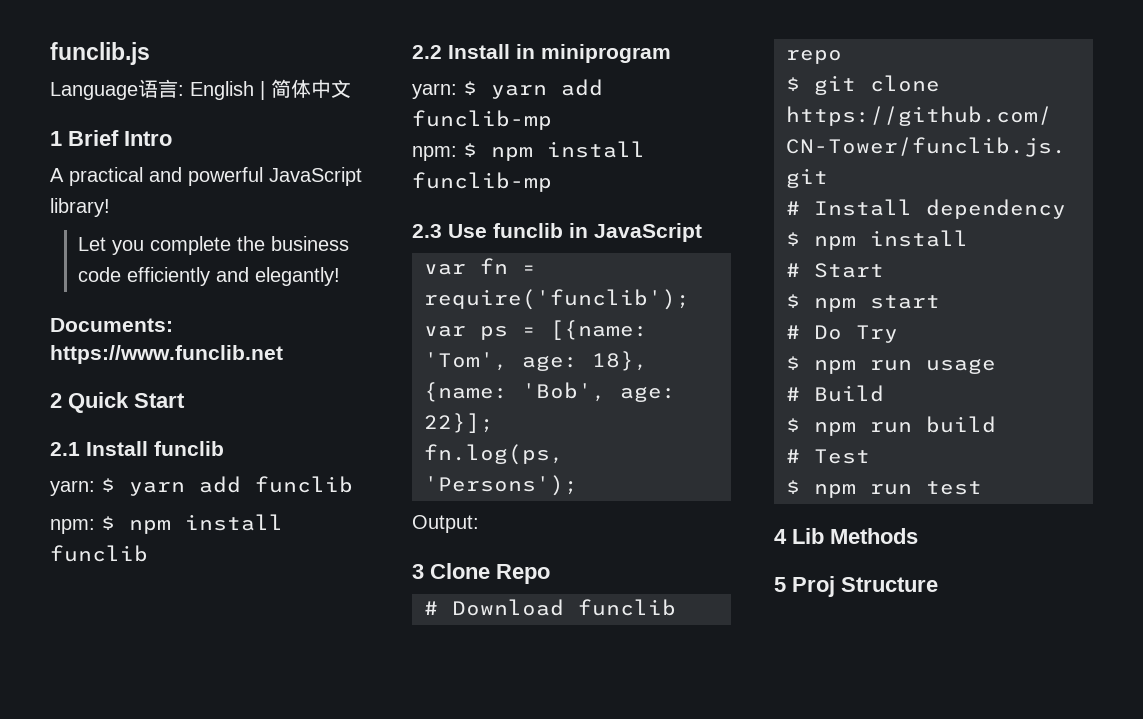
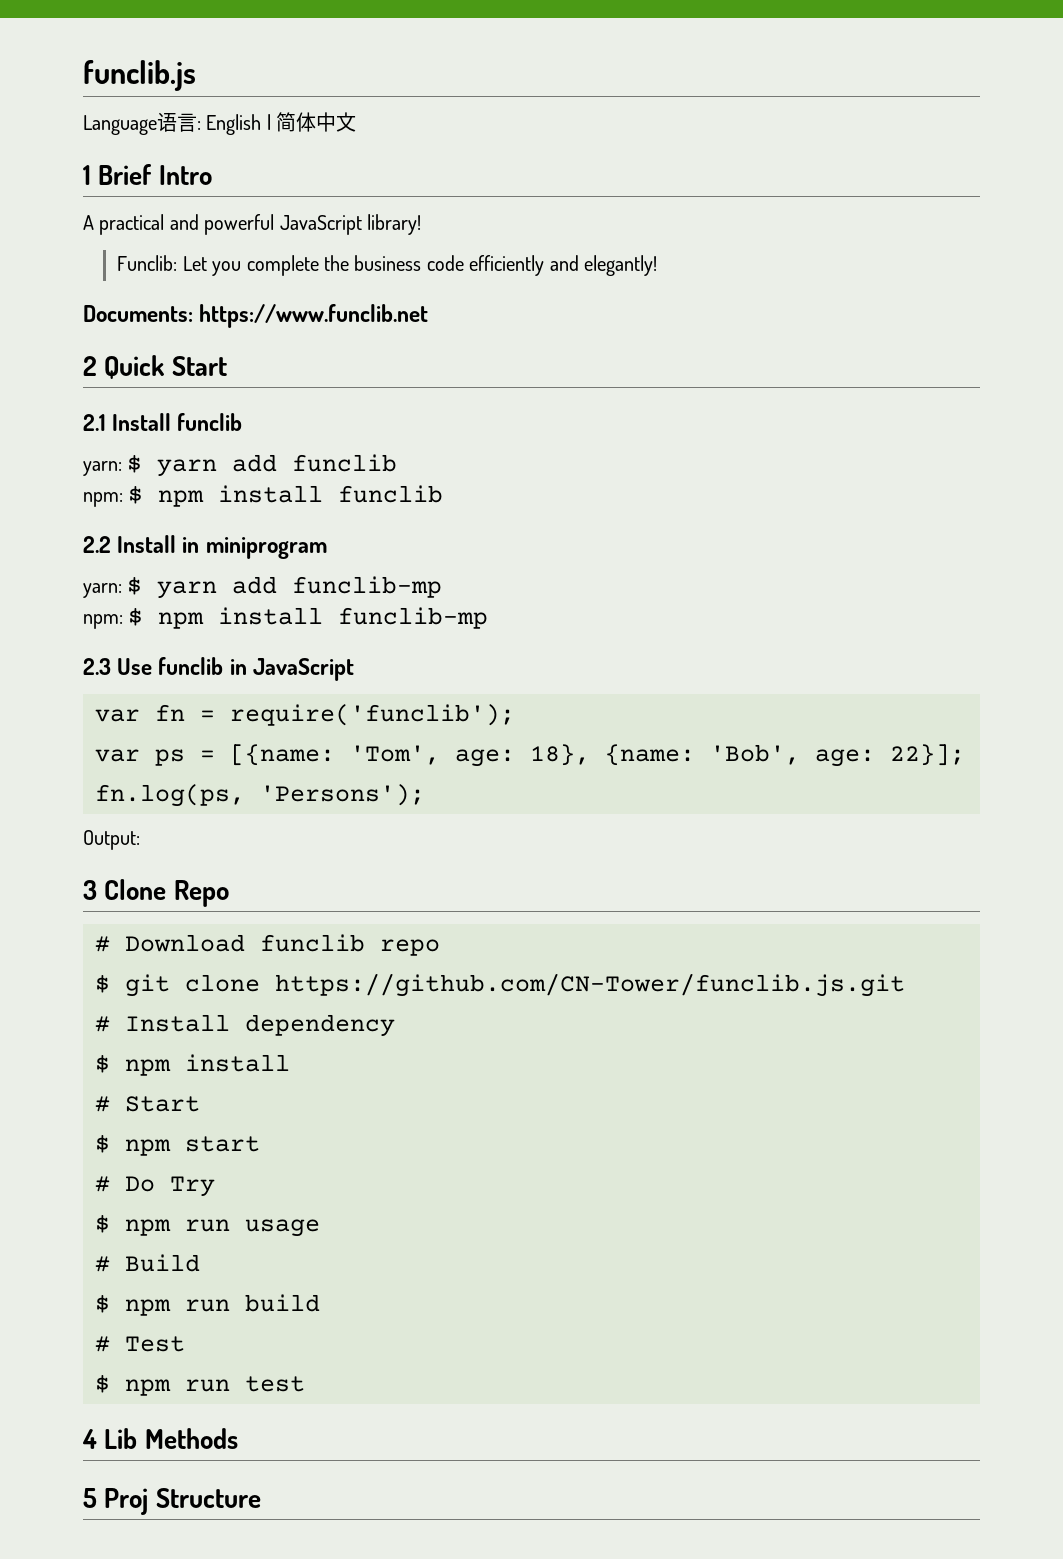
(110, 207) none -> [117,255,178,271] Funclib:

